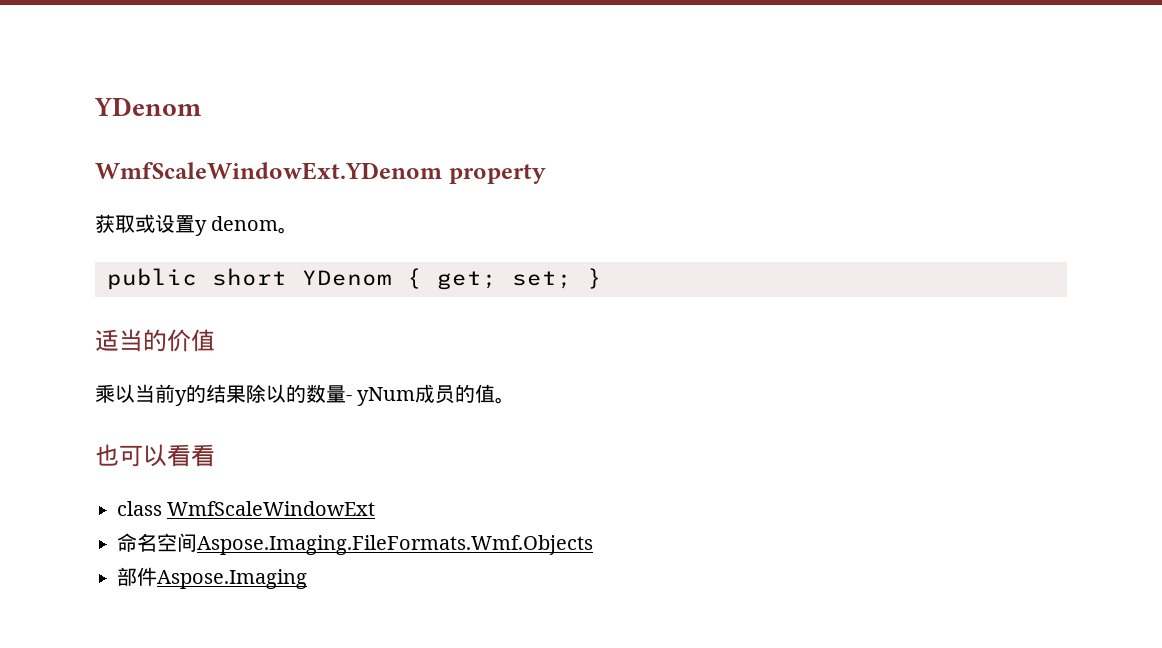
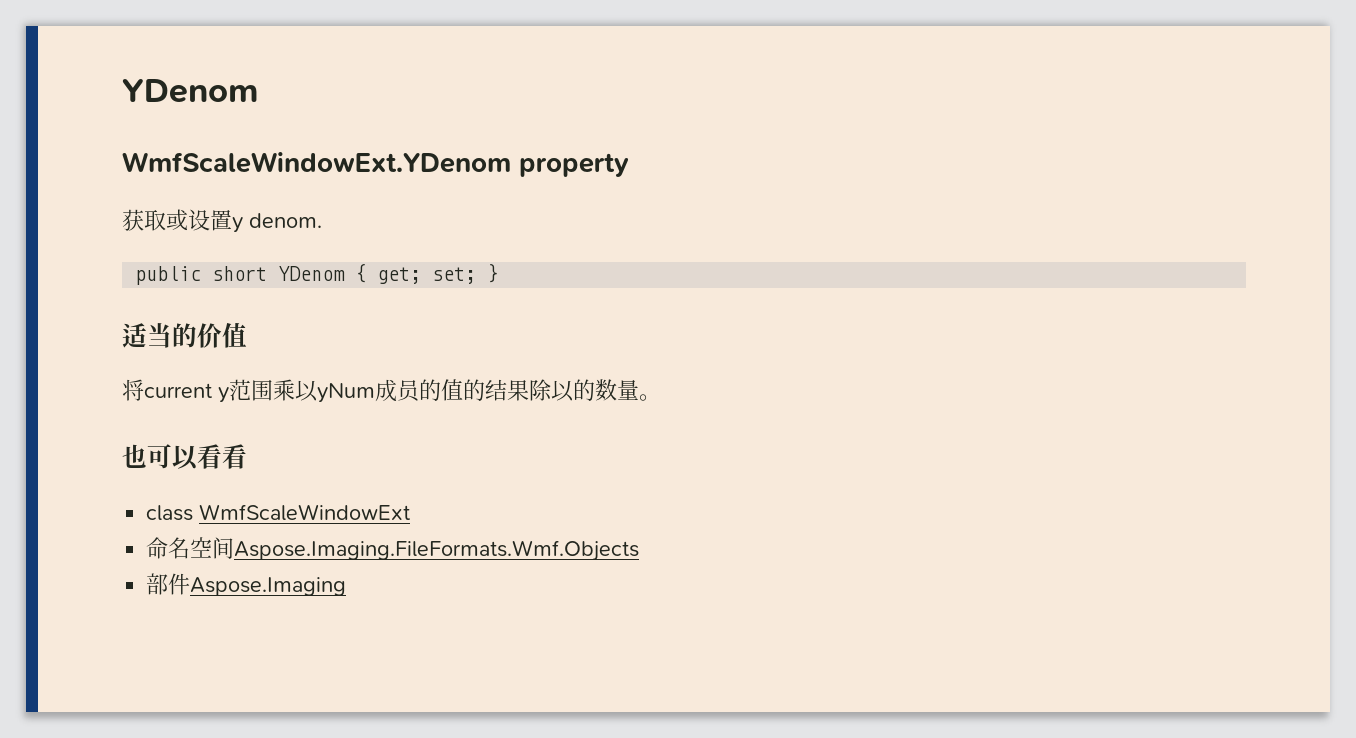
[211,216,299,234] denom。 -> [249,213,322,228] denom.
[95,384,496,406] 乘以当前y的结果除以的数量- yNum成员的值 -> [122,379,639,403] 将current y范围乘以yNum成员的值的结果除以的数量

